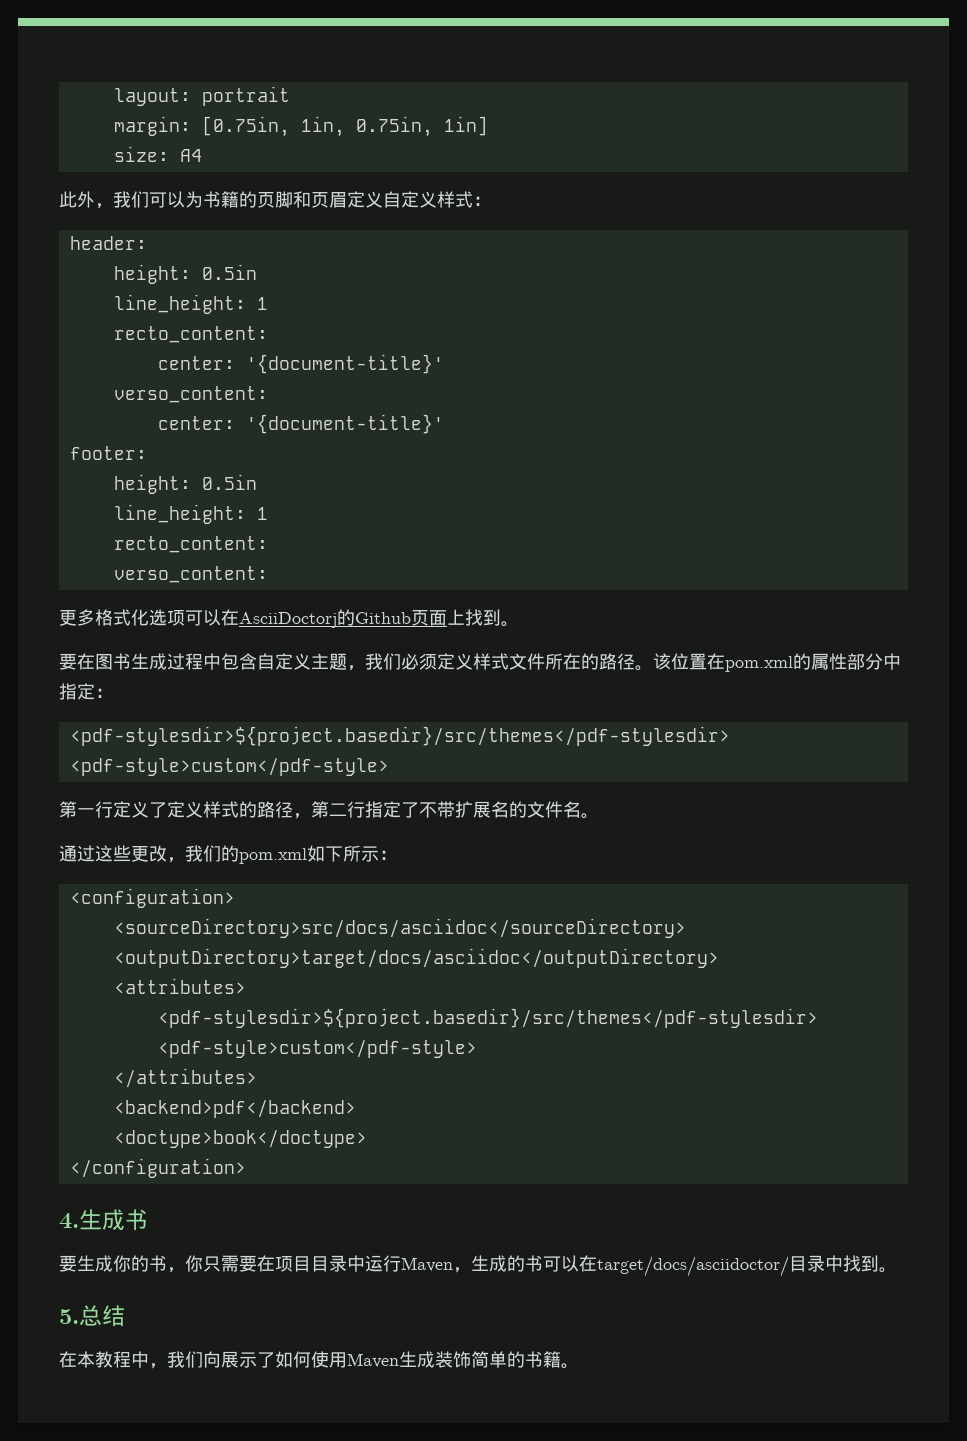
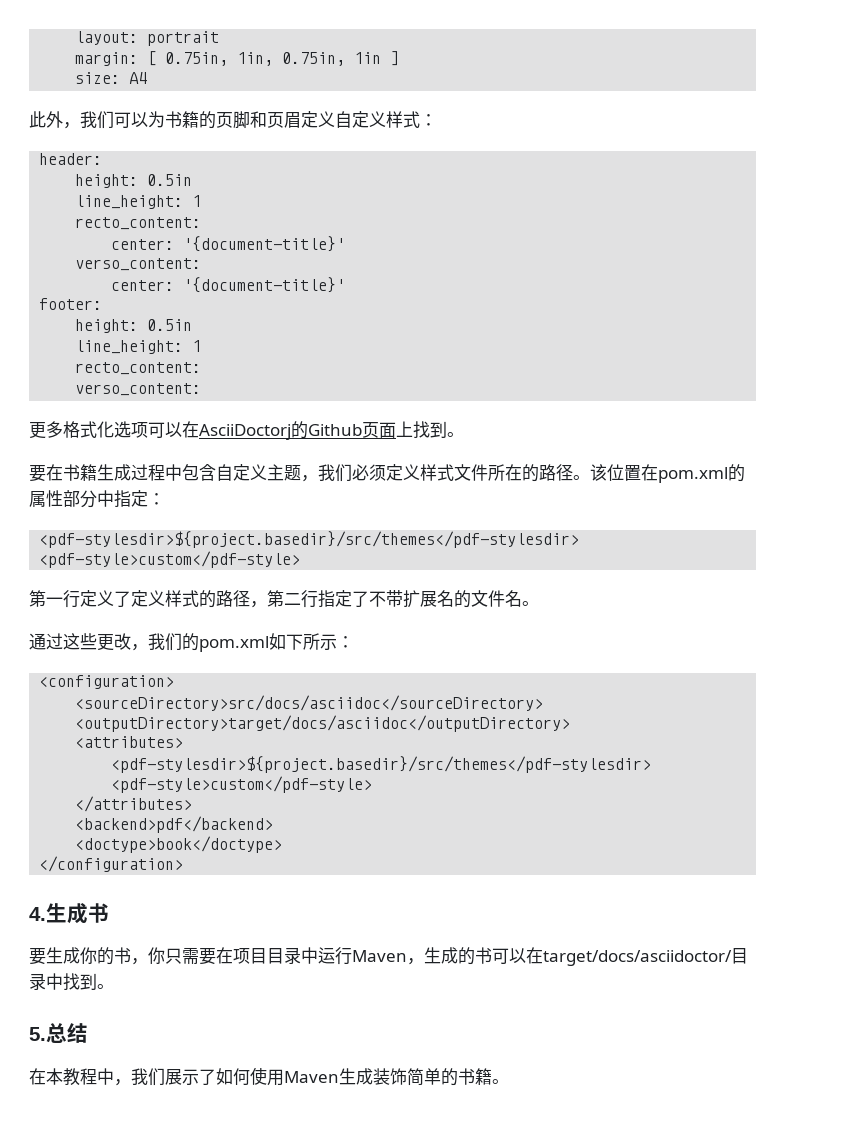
[201,116,488,137] [0.75in, 1in, 0.75in, 1in] -> [147,51,400,66] [ 0.75in, 1in, 0.75in, 1in ]
[95,653,131,670] 图书 -> [63,464,97,481] 书籍
[203,1351,221,1368] 向 -> (165, 1077) none

